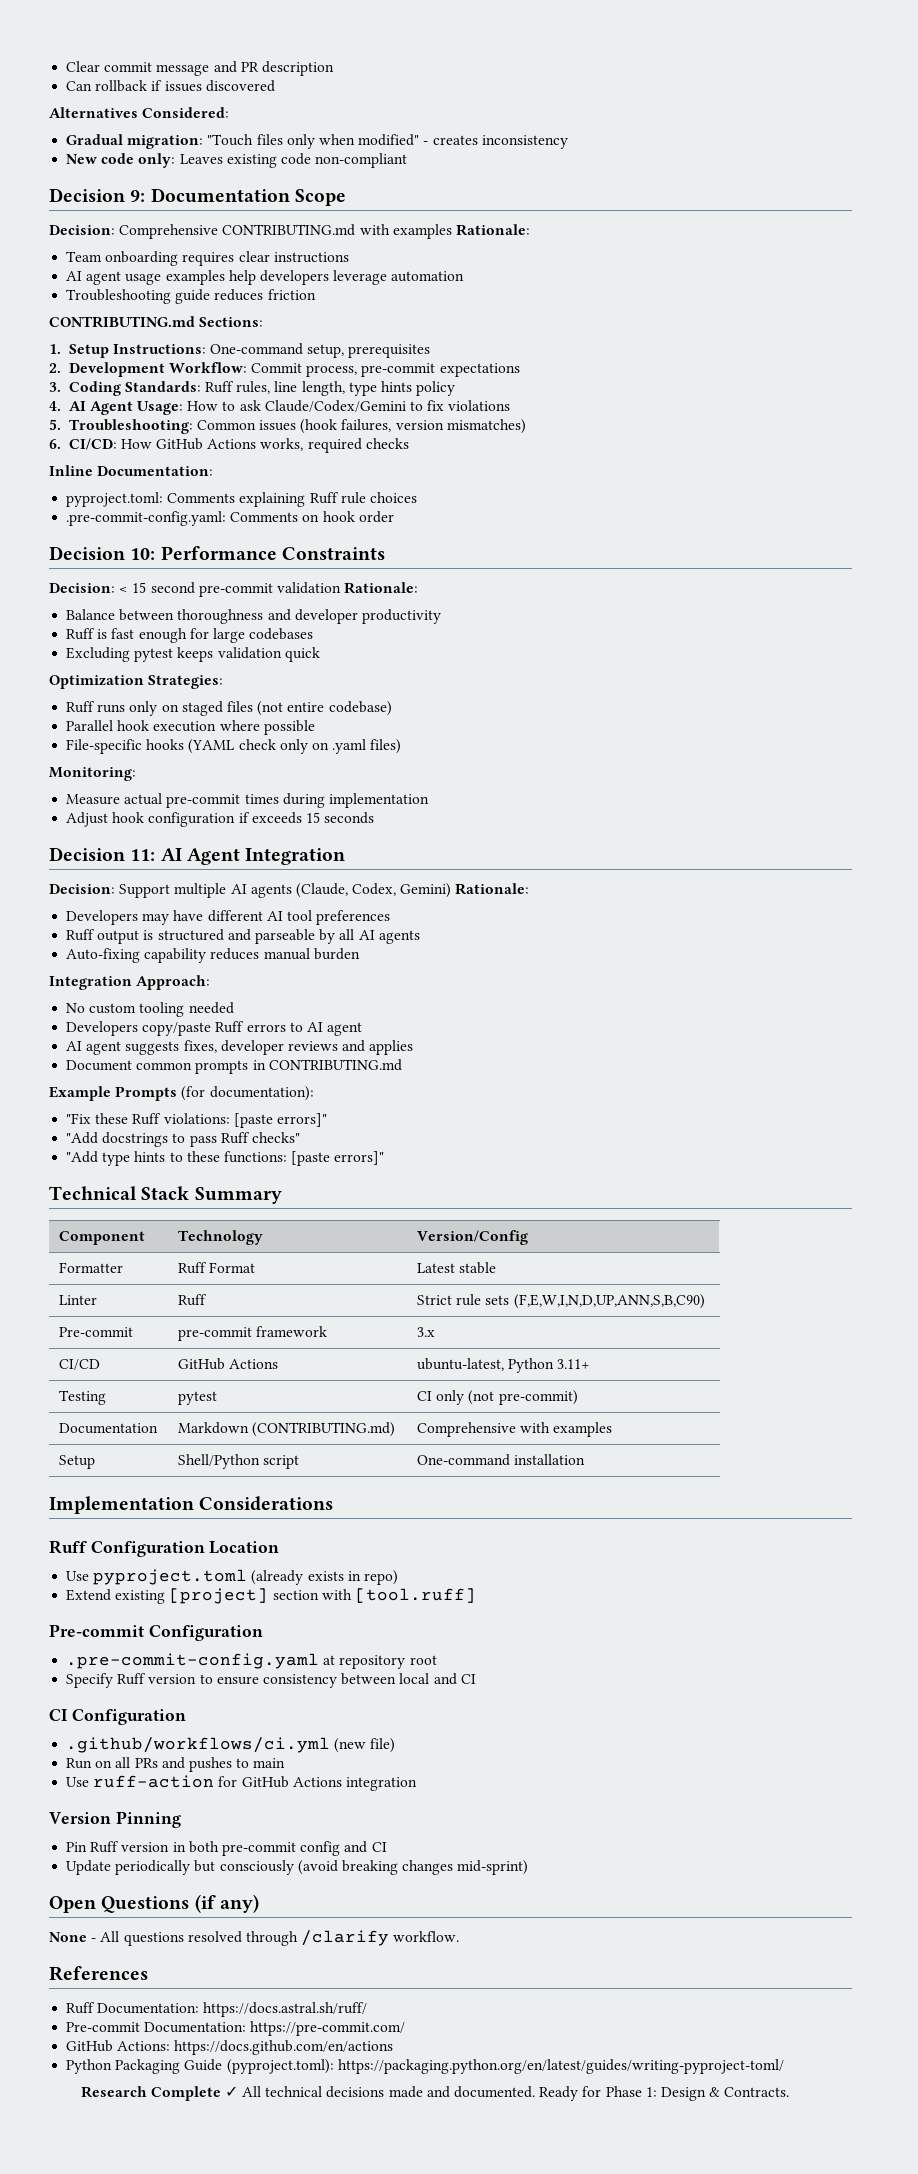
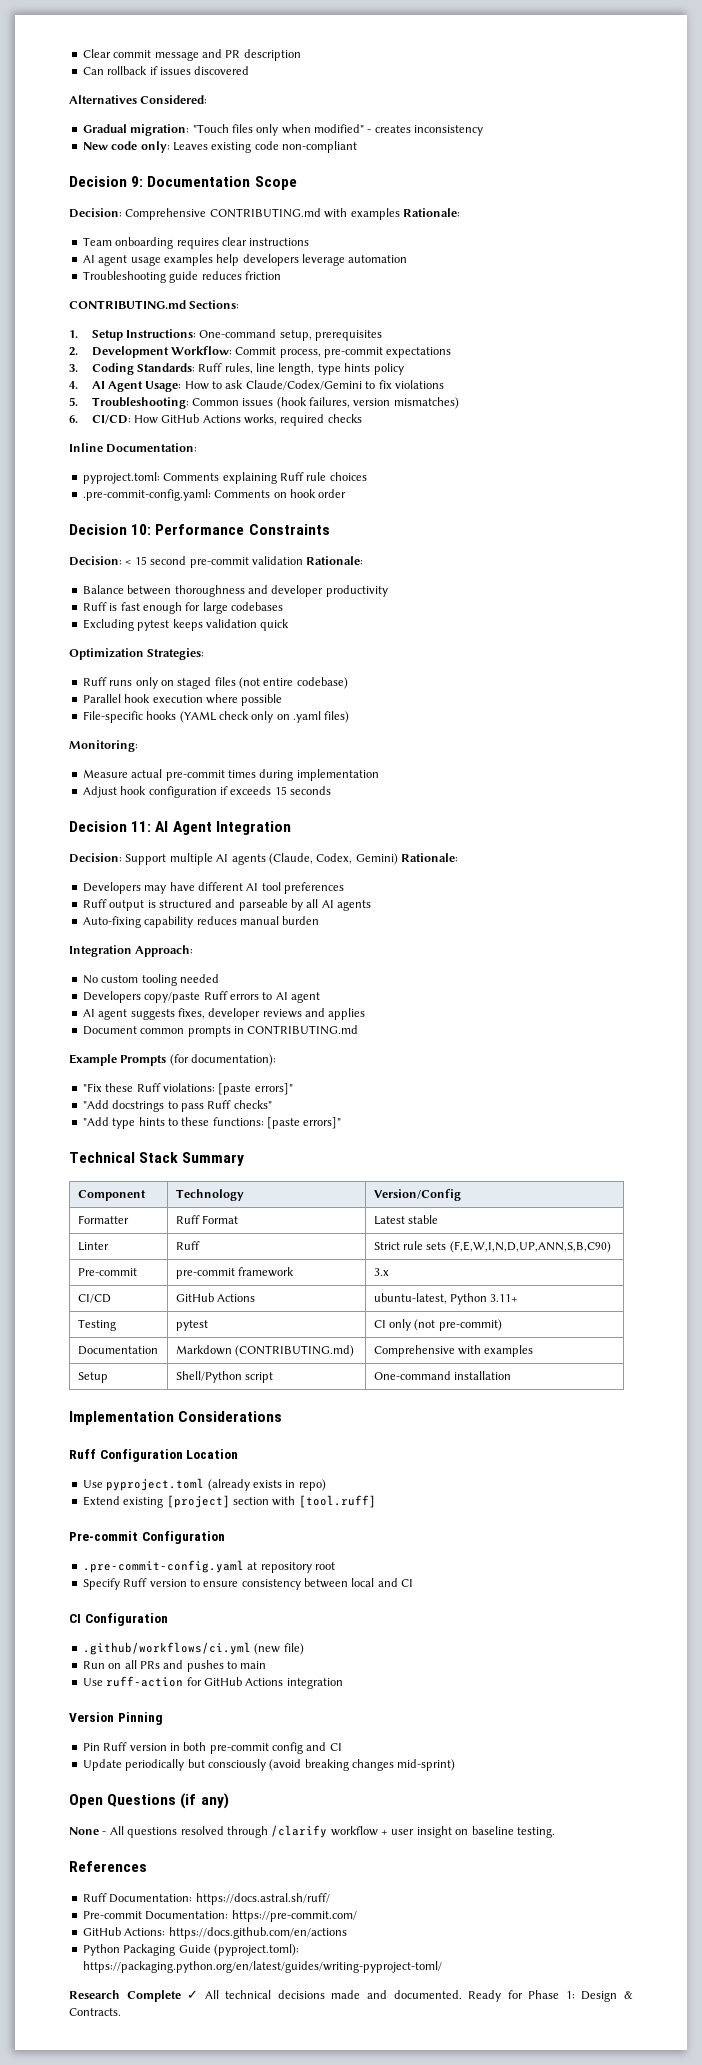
[393,1931,460,1942] workflow. -> [330,1826,555,1838] workflow + user insight on baseline testing.

